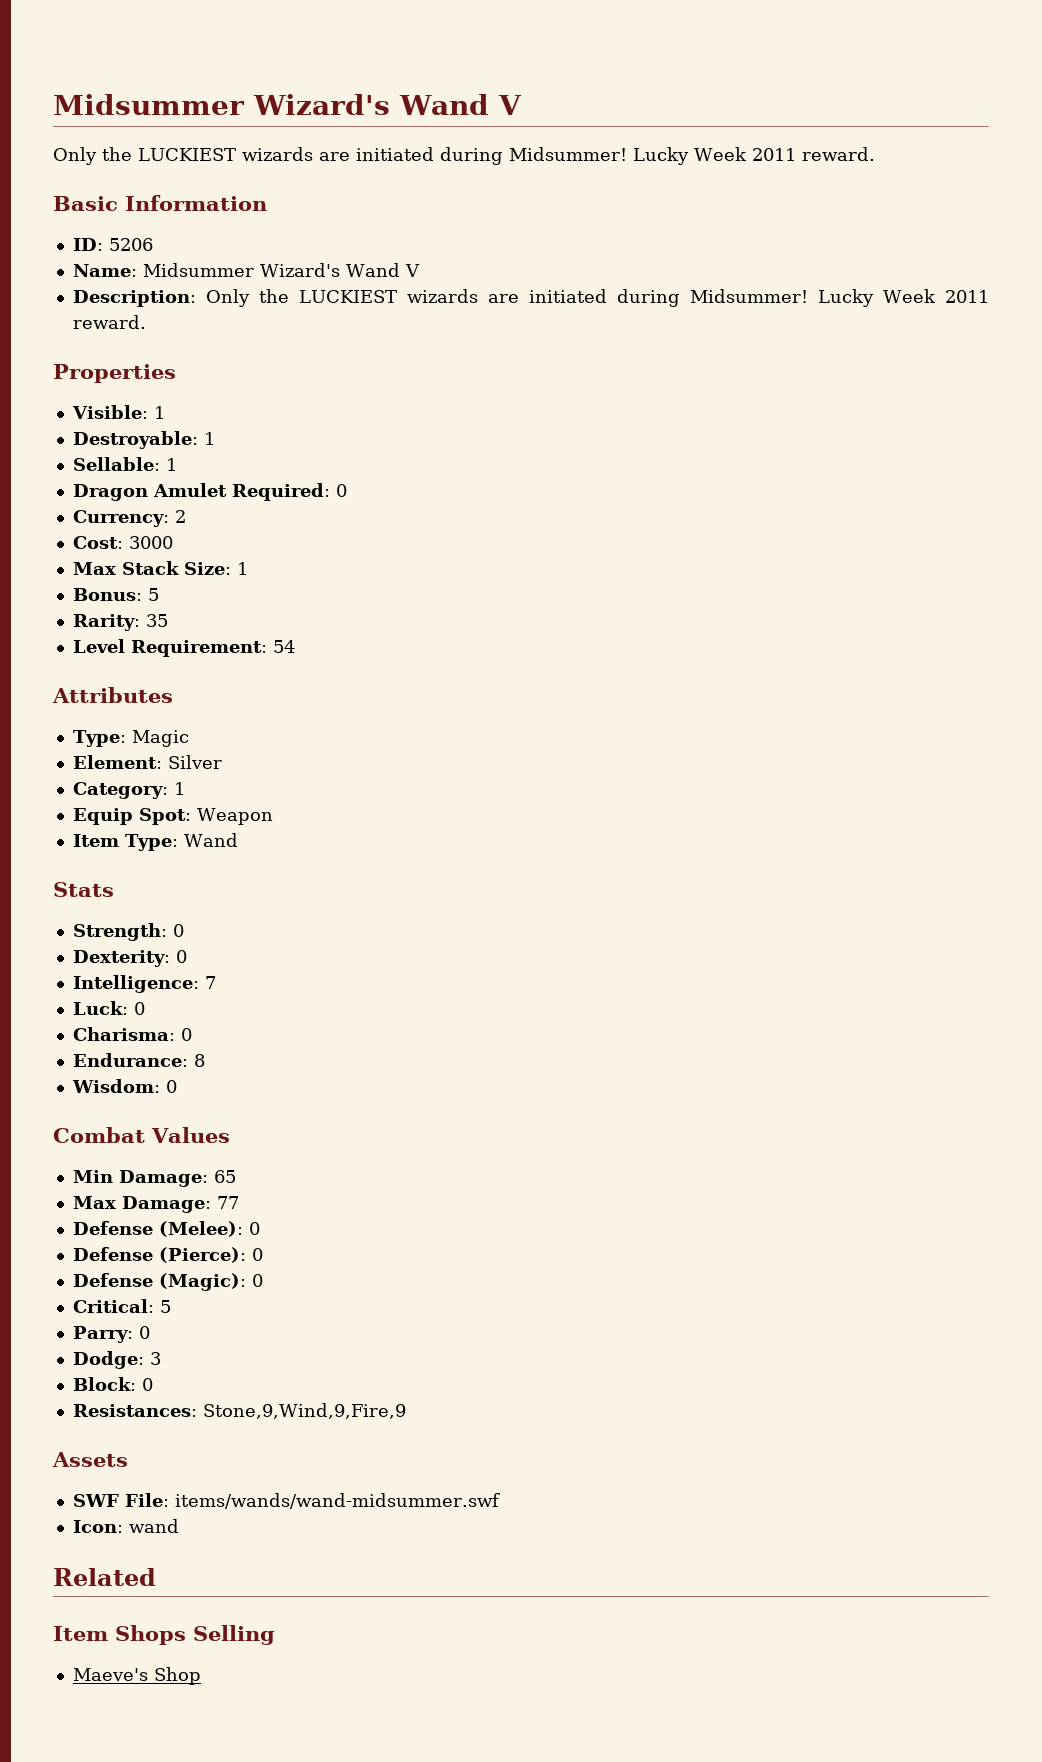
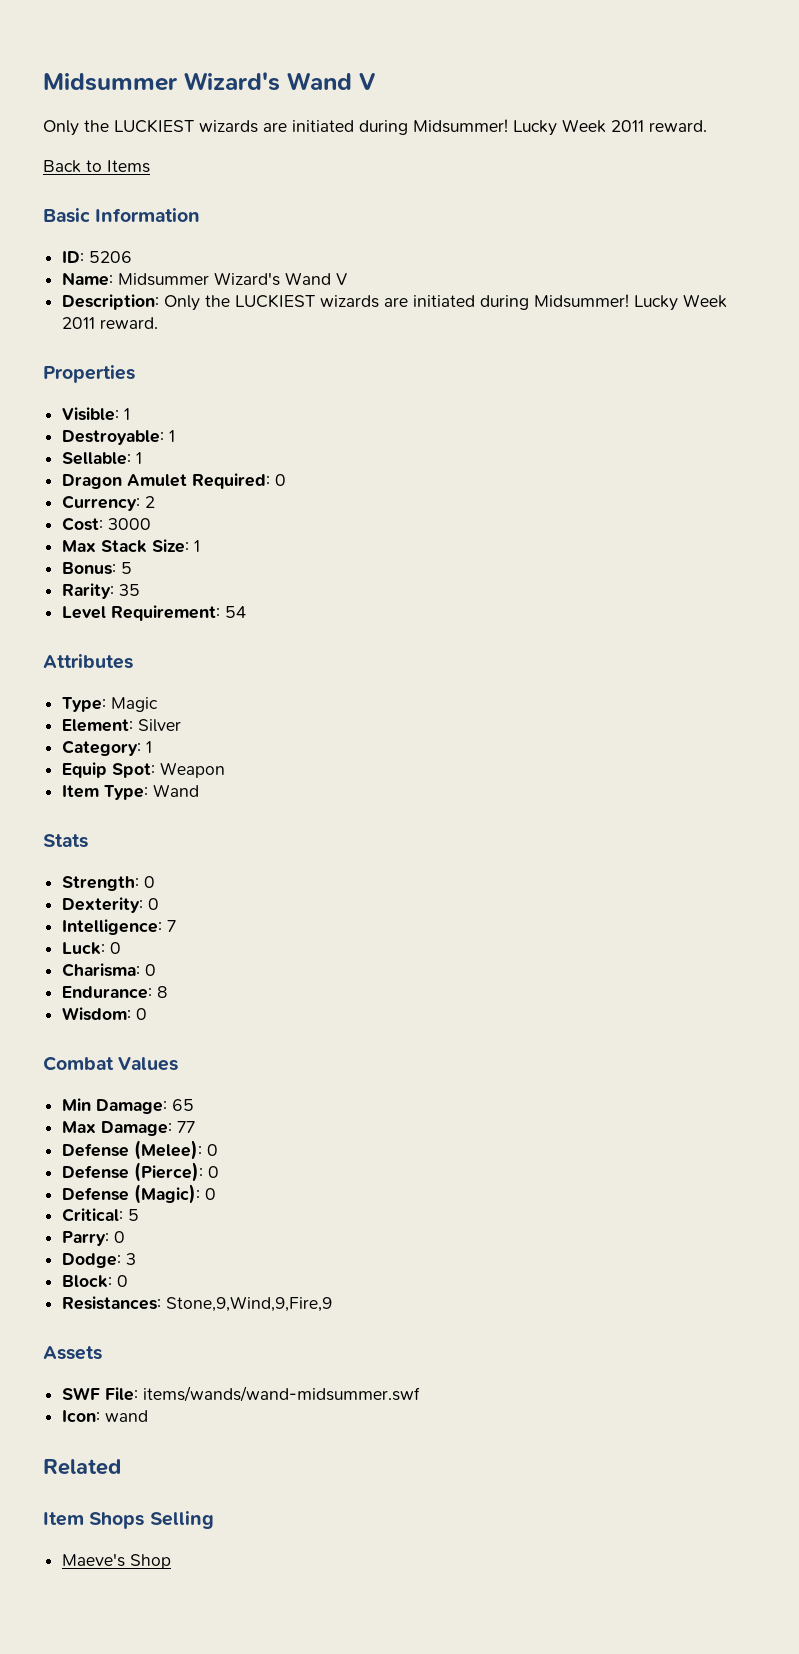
(875, 154) none -> [43,160,150,173] // Back to Items

